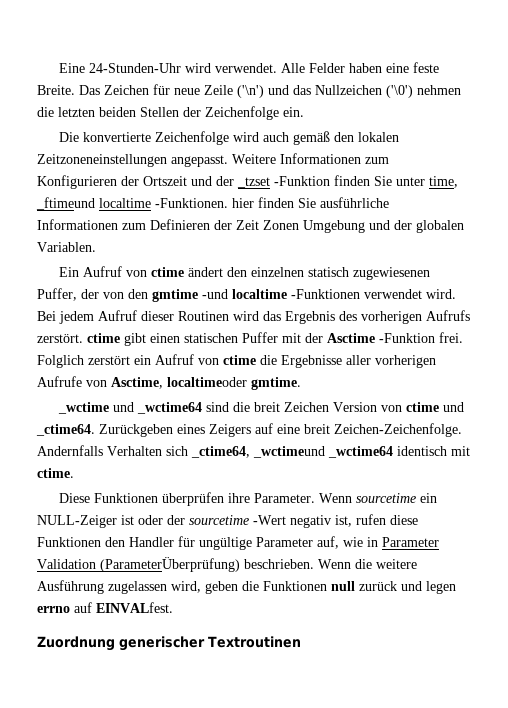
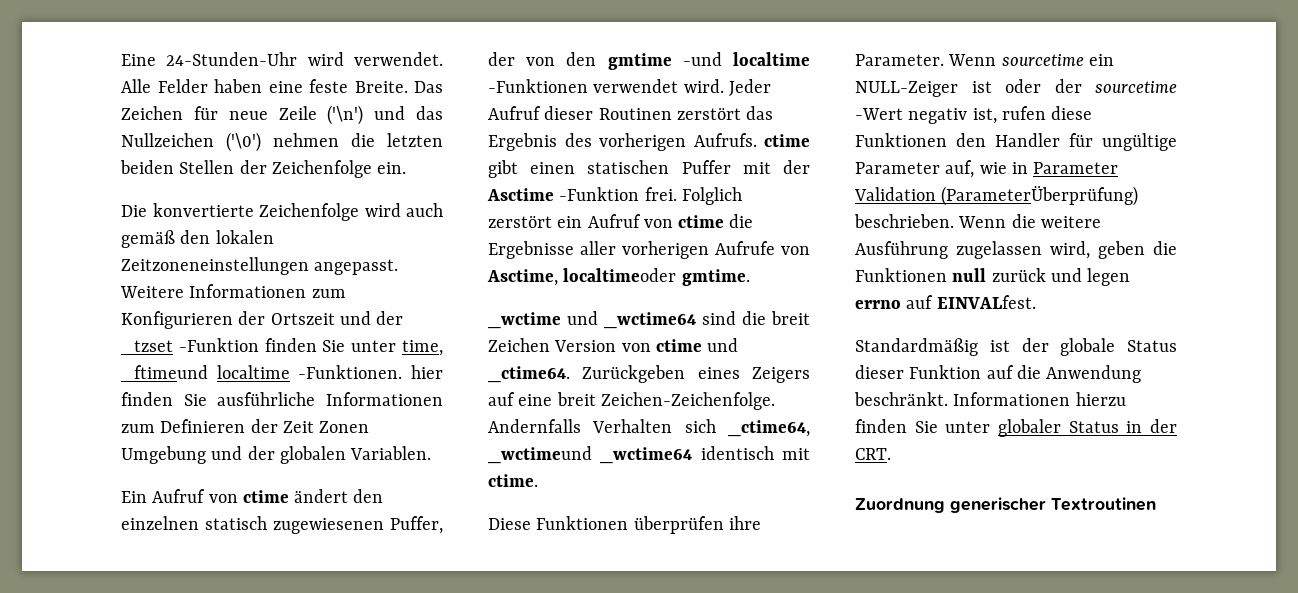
[37,311,94,324] Bei jedem -> [728,79,771,96] Jeder
[233,311,259,321] wird -> [676,107,741,120] zerstört
[426,310,470,321] [37,334,83,343] Aufrufs zerstört. -> [693,133,757,147] Aufrufs.
(173, 607) none -> [855,338,1177,356] [855,365,1142,383] [854,392,1126,406] [855,419,1177,437] [855,448,891,460] // Standardmäßig ist der globale Status dieser Funktion auf die Anwendung beschränkt. Informationen hierzu finden Sie unter globaler Status in der CRT.

